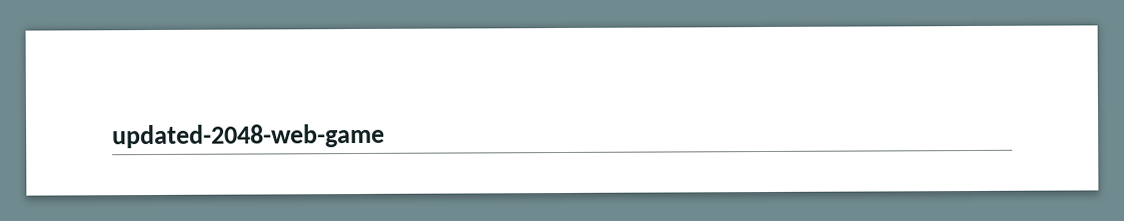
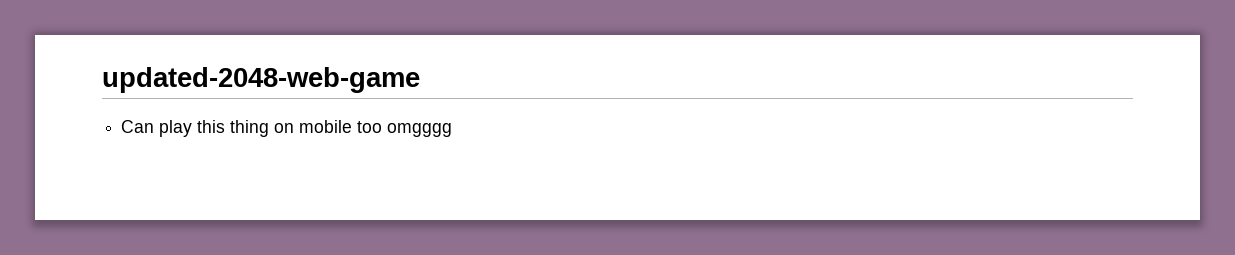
(385, 136) none -> [121,120,453,137] // Can play this thing on mobile too omgggg

